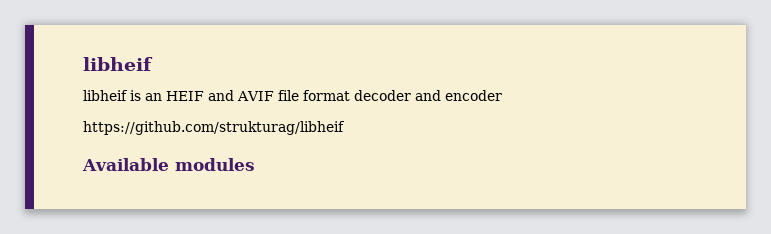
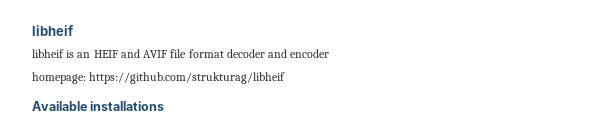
(502, 95) none -> [32,72,86,84] homepage:
[175,158,255,171] modules -> [90,101,165,111] installations

